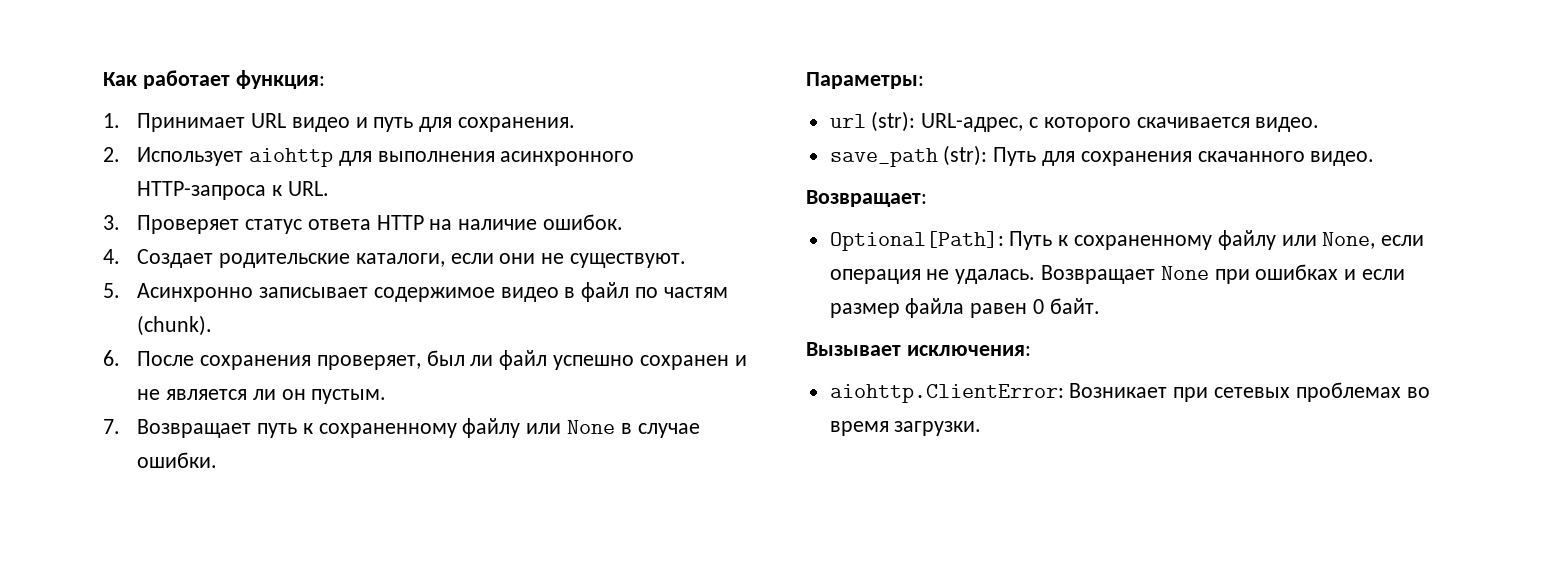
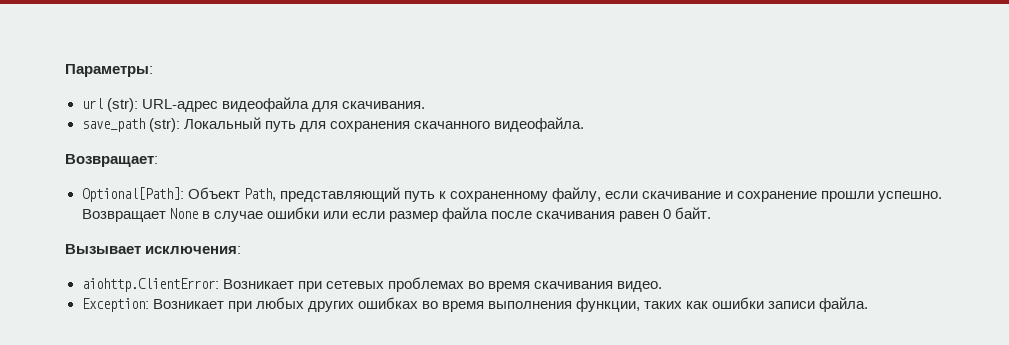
[103,70,325,89] [103,113,575,132] [103,147,635,167] [137,181,329,200] [103,214,623,234] [103,249,686,268] [103,282,728,302] [137,315,213,336] [103,350,747,370] [137,389,387,404] [103,418,700,438] [137,452,218,468] [806,72,924,89] [829,111,1320,132] Как работает функция: // 1. Принимает URL видео и путь для сохранения. // 2. Использует aiohttp для выполнения асинхронного HTTP-запроса к URL. // 3. Проверяет статус ответа HTTP на наличие ошибок. // 4. Создает родительские каталоги, если они не существуют. // 5. Асинхронно записывает содержимое видео в файл по частям (chunk). // 6. После сохранения проверяет, был ли файл успешно сохранен и не является ли он пустым. // 7. Возвращает путь к сохраненному файлу или None в случае ошибки. // Параметры: // url (str): URL-адрес, с которого скачивается видео. -> [65,64,153,77] [81,97,425,112] Параметры: // url (str): URL-адрес видеофайла для скачивания.
[993,147,1037,166] Путь -> [183,117,296,132] Локальный путь
[1310,151,1375,166] видео. -> [493,117,584,132] видеофайла.
[1009,230,1425,250] [829,264,1357,284] Путь к сохраненному файлу или None, если операция не удалась. Возвращает None при ошибках и -> [187,187,943,202] [81,207,348,222] Объект Path, представляющий путь к сохраненному файлу, если скачивание и сохранение прошли успешно. Возвращает None в случае ошибки или
(965, 308) none -> [490,211,616,219] после скачивания
[894,421,982,436] загрузки. -> [533,281,662,292] [81,297,869,312] скачивания видео. // Exception: Возникает при любых других ошибках во время выполнения функции, таких как ошибки записи файла.

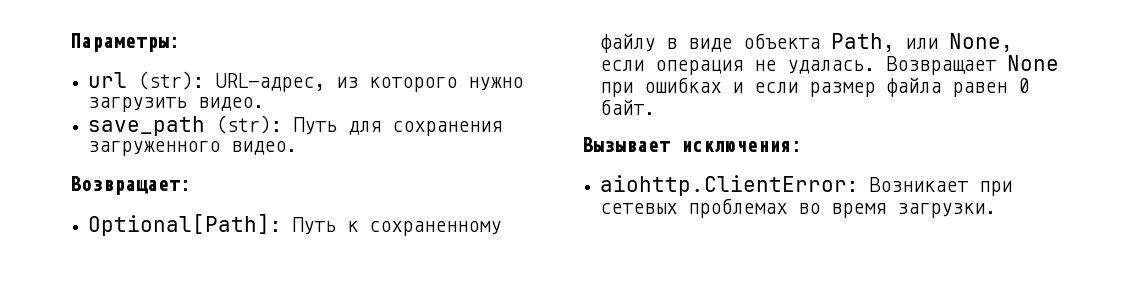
[141,97,425,112] [81,117,584,132] [65,154,158,167] [81,187,943,202] [81,207,348,222] URL-адрес видеофайла для скачивания. // save_path (str): Локальный путь для сохранения скачанного видеофайла. // Возвращает: // Optional[Path]: Объект Path, представляющий путь к сохраненному файлу, если скачивание и сохранение прошли успешно. Возвращает None в случае ошибки или -> [215,73,524,92] [88,97,265,112] [88,115,503,136] [88,141,298,156] [70,176,191,195] [88,214,502,236] [600,33,1013,53] [600,55,1060,75] [600,77,744,97] URL-адрес, из которого нужно загрузить видео. // save_path (str): Путь для сохранения загруженного видео. // Возвращает: // Optional[Path]: Путь к сохраненному файлу в виде объекта Path, или None, если операция не удалась. Возвращает None при ошибках и
[490,211,616,219] после скачивания -> (942, 87) none
[533,281,662,292] [81,297,869,312] скачивания видео. // Exception: Возникает при любых других ошибках во время выполнения функции, таких как ошибки записи файла. -> [897,203,997,218] загрузки.

